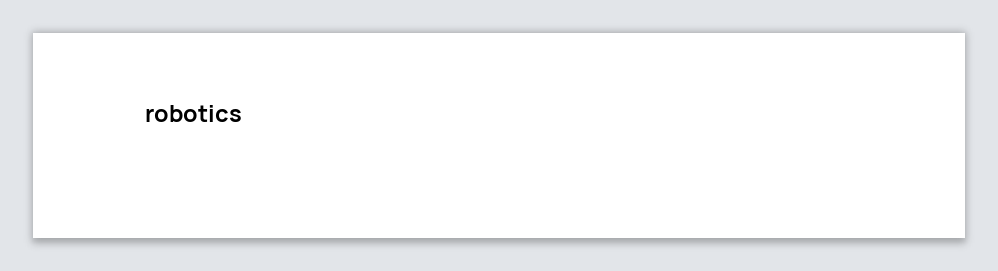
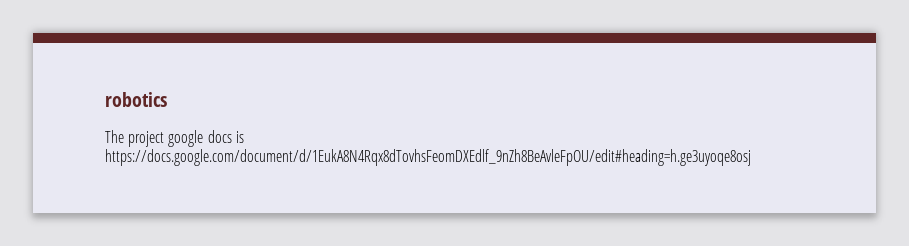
(242, 113) none -> [105,130,244,147] [105,149,751,166] // The project google docs is https://docs.google.com/document/d/1EukA8N4Rqx8dTovhsFeomDXEdlf_9nZh8BeAvleFpOU/edit#heading=h.ge3uyoqe8osj

